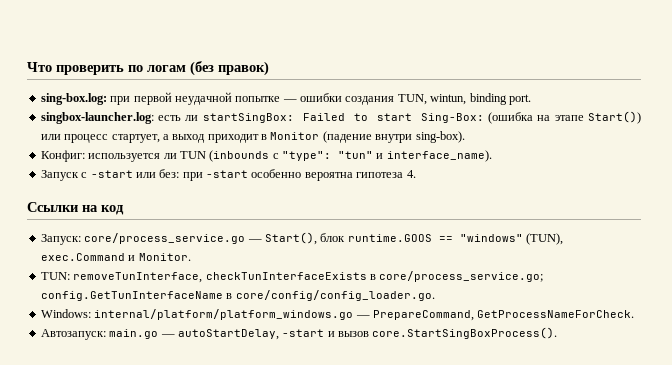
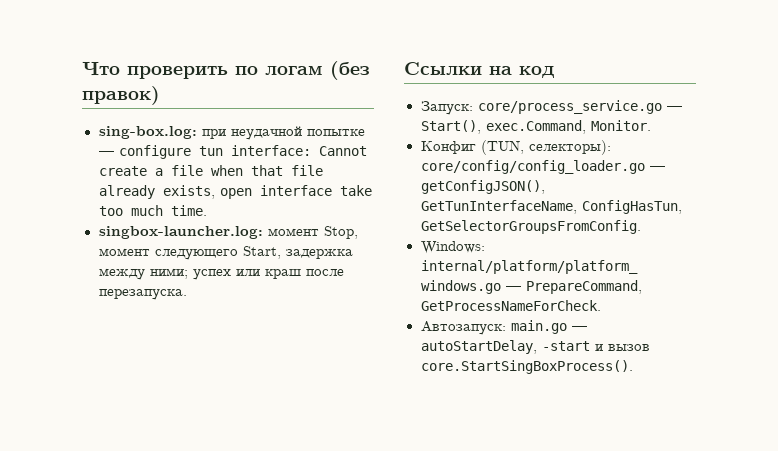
[133,92,172,105] первой -> (226, 134) none
[300,93,531,105] [40,111,641,124] [40,131,465,143] [40,150,492,162] [40,169,416,181] ошибки создания TUN, wintun, binding port. // singbox-launcher.log: есть ли startSingBox: Failed to start Sing-Box: (ошибка на этапе Start()) или процесс стартует, а выход приходит в Monitor (падение внутри sing-box). // Конфиг: используется ли TUN (inbounds с "type": "tun" и interface_name). // Запуск с -start или без: при -start особенно вероятна гипотеза 4. -> [118,145,367,159] [98,165,323,176] [98,185,372,199] [98,205,207,216] [98,226,358,239] [98,246,353,260] [98,268,344,280] [98,289,187,300] configure tun interface: Cannot create a file when that file already exists, open interface take too much time. // singbox-launcher.log: момент Stop, момент следующего Start, задержка между ними; успех или краш после перезапуска.
[320,233,563,245] [40,253,191,261] [40,271,544,283] [40,290,435,301] блок runtime.GOOS == "windows" (TUN), exec.Command и Monitor. // TUN: removeTunInterface, checkTunInterfaceExists в core/process_service.go; config.GetTunInterfaceName в core/config/config_loader.go. -> [485,120,651,134] [420,140,611,155] [420,160,665,174] [420,180,545,194] [420,200,682,214] [420,220,641,234] exec.Command, Monitor. // Конфиг (TUN, селекторы): core/config/config_loader.go — getConfigJSON(), GetTunInterfaceName, ConfigHasTun, GetSelectorGroupsFromConfig.

